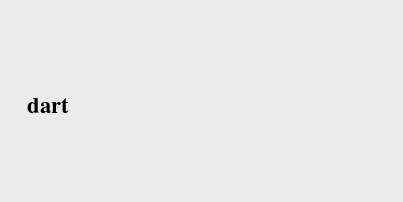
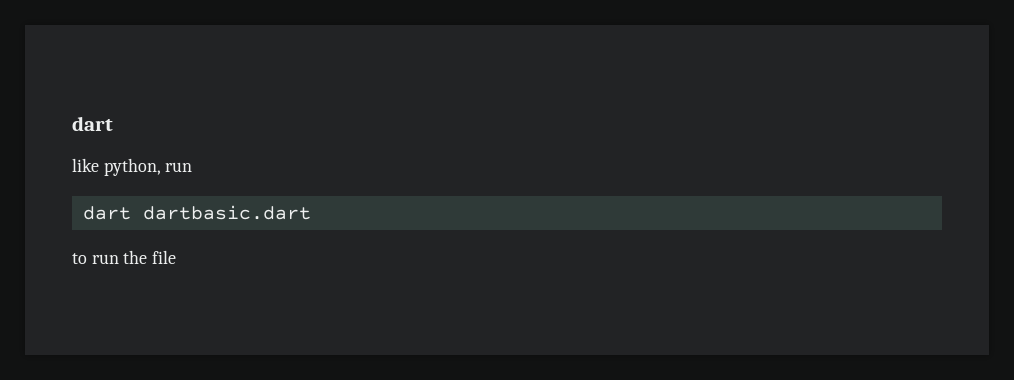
[27,98,69,113] dart -> [72,116,113,131] [72,158,193,176] [82,205,311,220] [72,250,177,264] dart // like python, run // dart dartbasic.dart // to run the file

